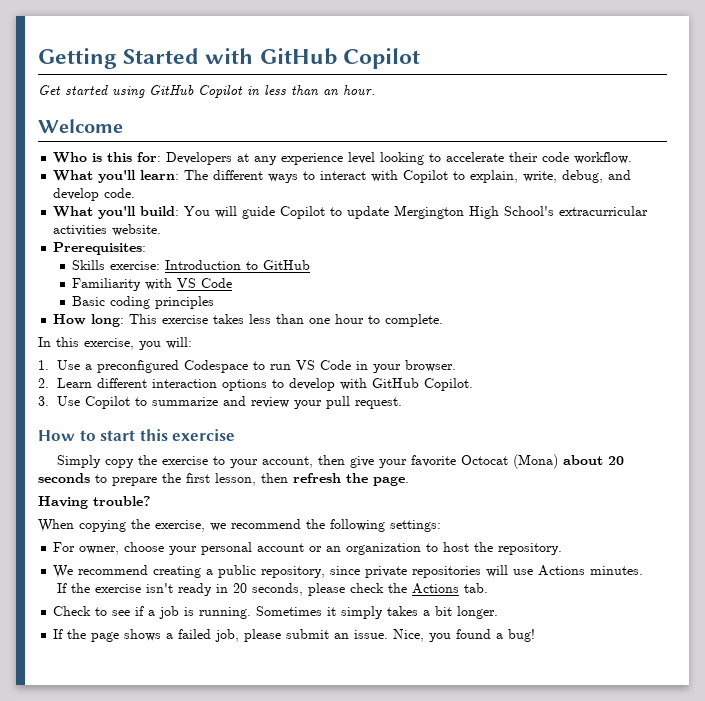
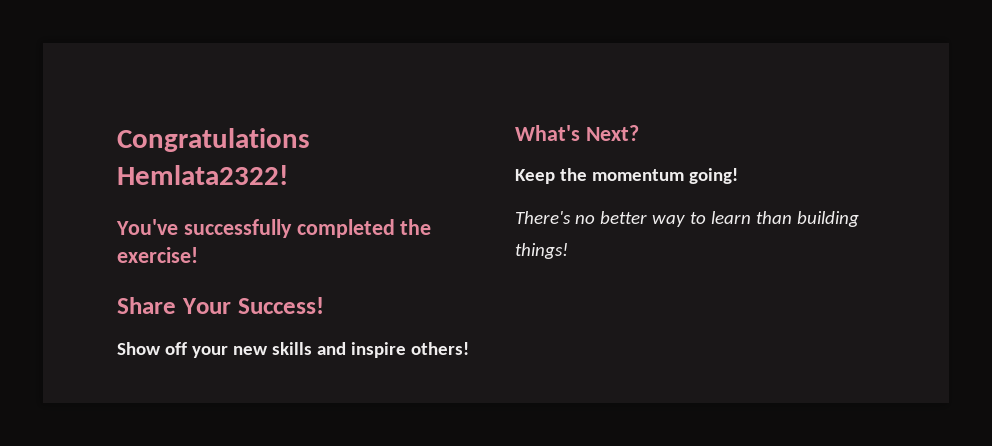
[38,48,420,69] [38,85,375,98] [38,119,123,133] [53,152,633,165] [53,170,632,183] [53,188,136,201] [53,205,649,219] [53,224,162,236] [53,242,147,255] [72,260,311,270] [72,278,233,291] [72,296,215,309] [53,314,444,327] [38,337,192,350] [38,360,456,373] [38,378,473,391] [38,396,402,409] [38,429,236,441] [56,454,624,469] [38,473,409,486] [38,496,151,509] [38,519,441,532] [53,542,563,555] [53,565,644,578] [56,583,488,596] [53,606,499,619] [53,629,536,642] Getting Started with GitHub Copilot // Get started using GitHub Copilot in less than an hour. // Welcome // Who is this for: Developers at any experience level looking to accelerate their code workflow. // What you'll learn: The different ways to interact with Copilot to explain, write, debug, and develop code. // What you'll build: You will guide Copilot to update Mergington High School's extracurricular activities website. // Prerequisites: // Skills exercise: Introduction to GitHub // Familiarity with VS Code // Basic coding principles // How long: This exercise takes less than one hour to complete. // In this exercise, you will: // 1. Use a preconfigured Codespace to run VS Code in your browser. // 2. Learn different interaction options to develop with GitHub Copilot. // 3. Use Copilot to summarize and review your pull request. // How to start this exercise // Simply copy the exercise to your account, then give your favorite Octocat (Mona) about 20 seconds to prepare the first lesson, then refresh the page. // Having trouble? // When copying the exercise, we recommend the following settings: // For owner, choose your personal account or an organization to host the repository. // We recommend creating a public repository, since private repositories will use Actions minutes. // If the exercise isn't ready in 20 seconds, please check the Actions tab. // Check to see if a job is running. Sometimes it simply takes a bit longer. // If the page shows a failed job, please submit an issue. Nice, you found a bug! -> [117,128,310,152] [117,165,288,185] [116,219,432,238] [117,247,198,263] [117,297,324,314] [117,342,469,358] [515,125,639,141] [515,168,738,184] [515,211,859,227] [515,243,568,259] Congratulations Hemlata2322! // You've successfully completed the exercise! // Share Your Success! // Show off your new skills and inspire others! // What's Next? // Keep the momentum going! // There's no better way to learn than building things!

